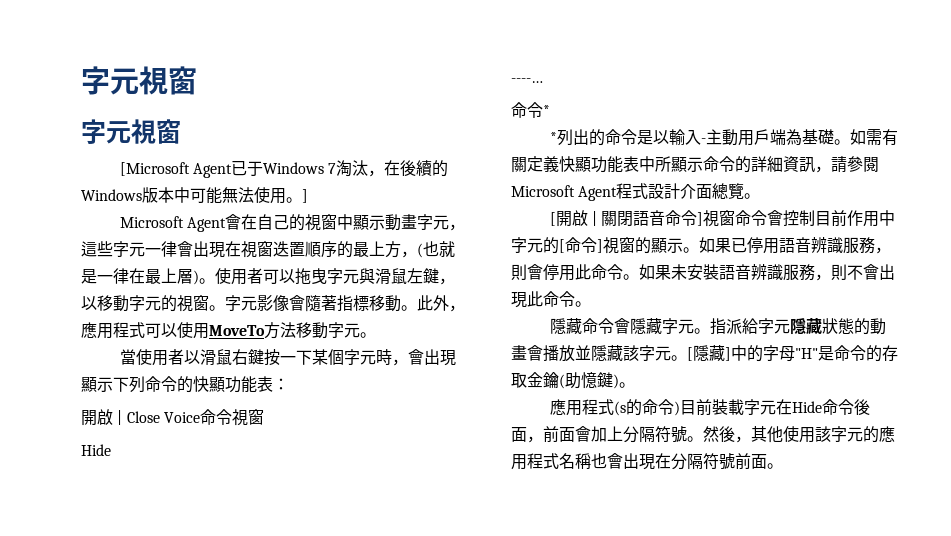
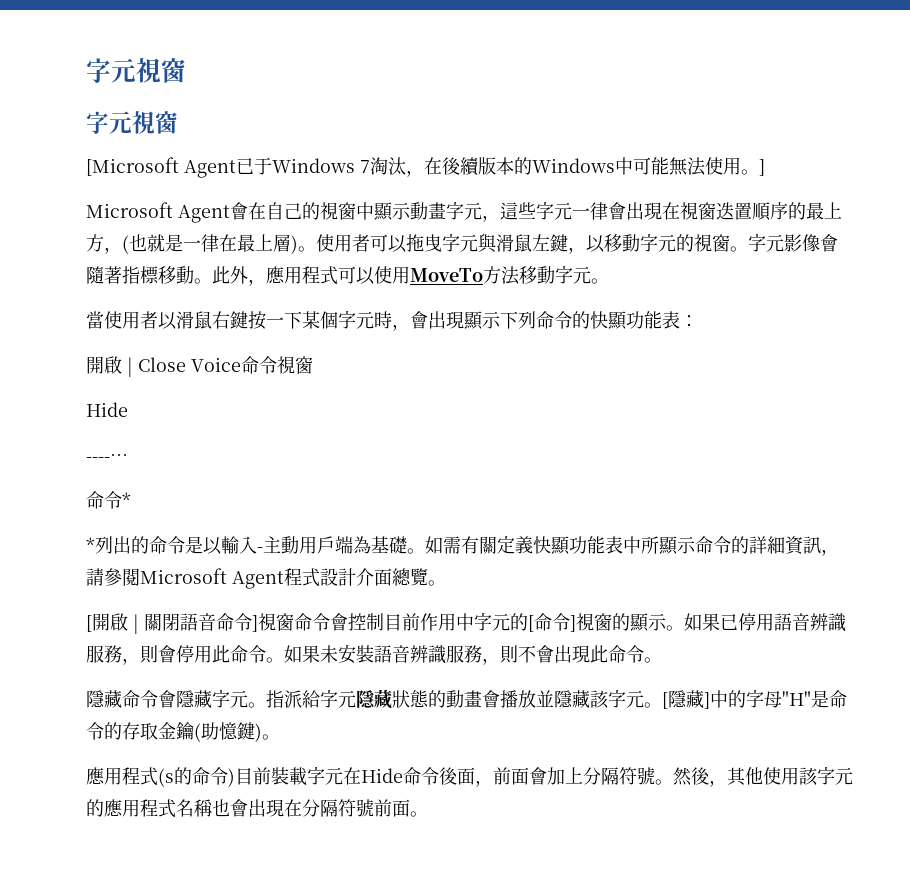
[432,160,449,177] [81,187,174,203] 的Windows版本 -> [478,157,615,175] 版本的Windows

